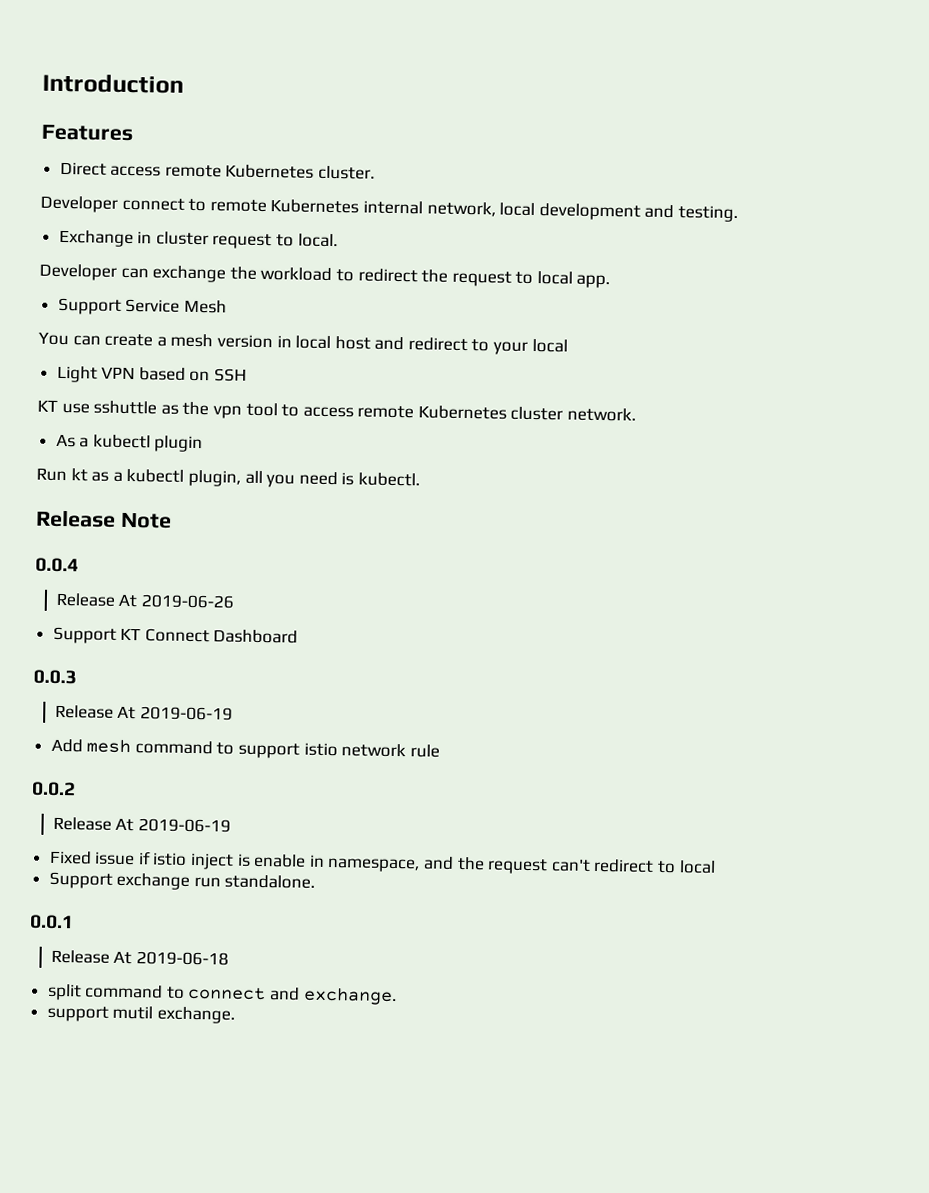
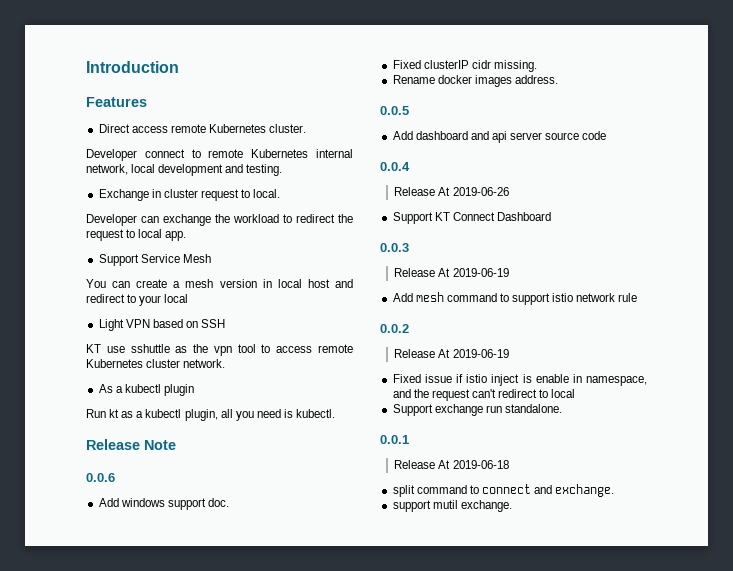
(172, 520) none -> [86,473,115,482] [98,498,229,510] [392,60,537,72] [392,75,558,87] [380,106,409,115] [392,131,607,143] // 0.0.6 // Add windows support doc. // Fixed clusterIP cidr missing. // Rename docker images address. // 0.0.5 // Add dashboard and api server source code

